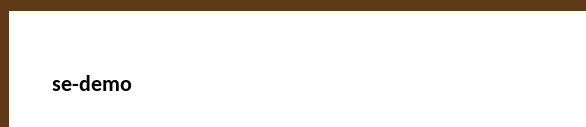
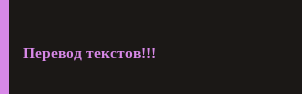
[52,75,132,91] se-demo -> [23,48,157,61] Перевод текстов!!!

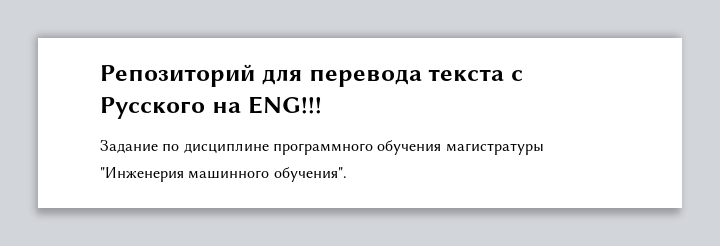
[23,48,157,61] Перевод текстов!!! -> [100,64,523,87] [100,96,322,119] [100,140,544,155] [100,167,347,182] Репозиторий для перевода текста с Русского на ENG!!! // Задание по дисциплине программного обучения магистратуры "Инженерия машинного обучения".

